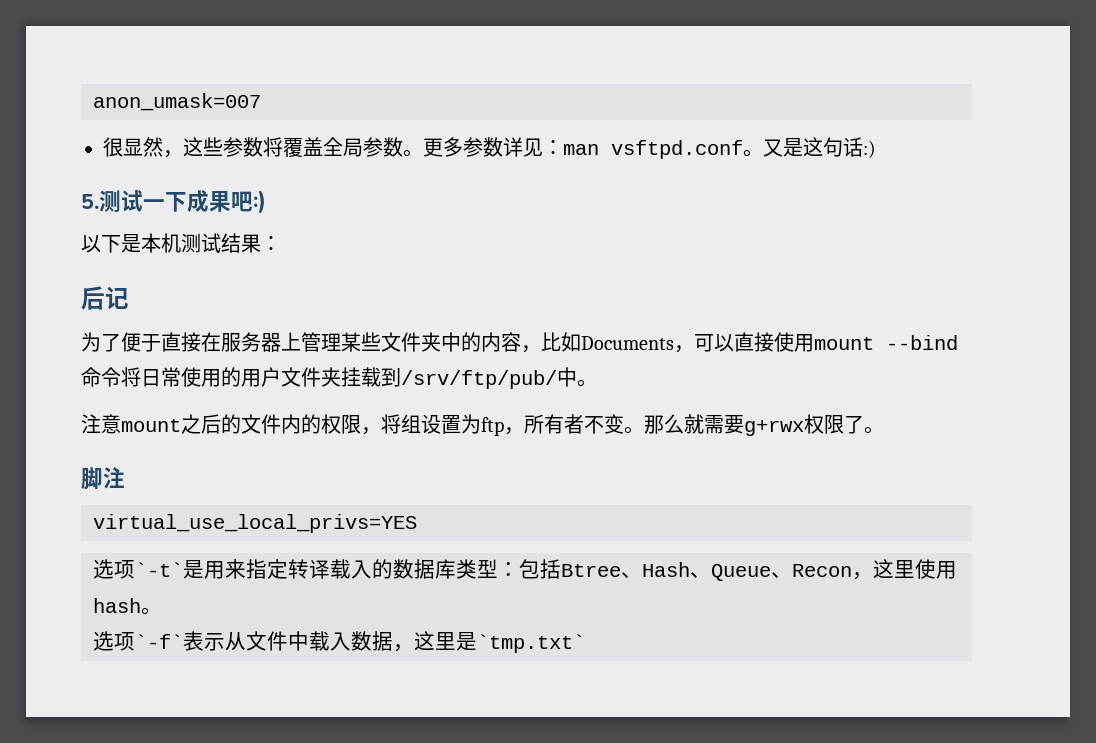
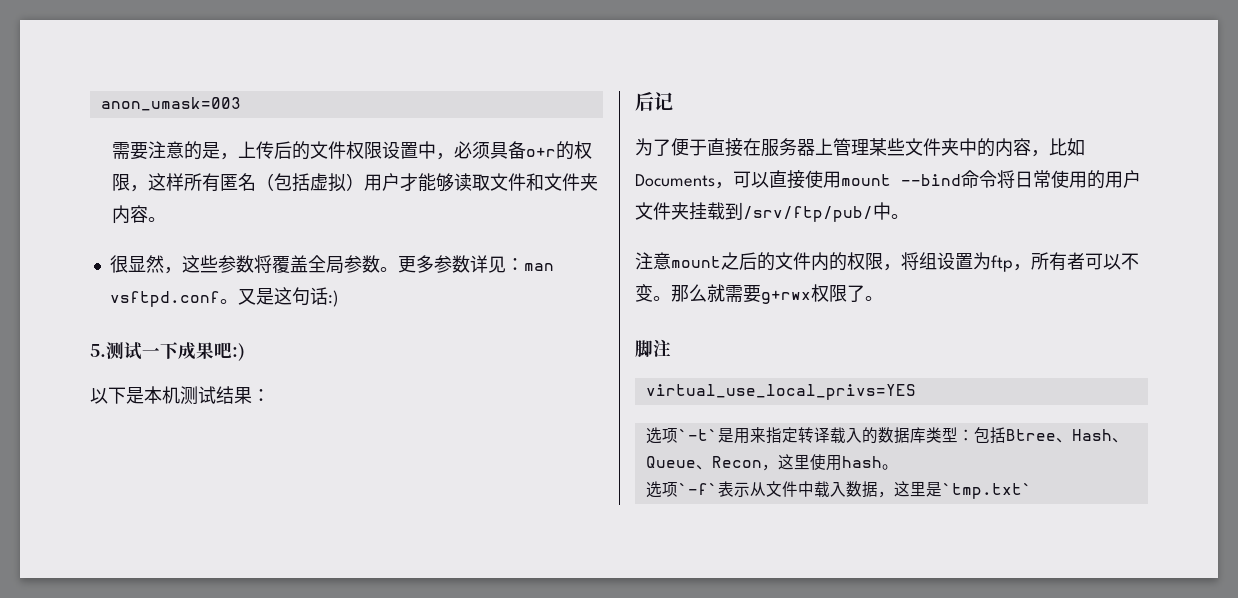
[93,93,261,111] anon_umask=007 -> [100,97,241,111] [112,141,593,160] [112,173,599,192] [112,205,167,224] anon_umask=003 // 需要注意的是，上传后的文件权限设置中，必须具备o+r的权限，这样所有匿名（包括虚拟）用户才能够读取文件和文件夹内容。
(584, 424) none -> [1085,253,1121,270] 可以

